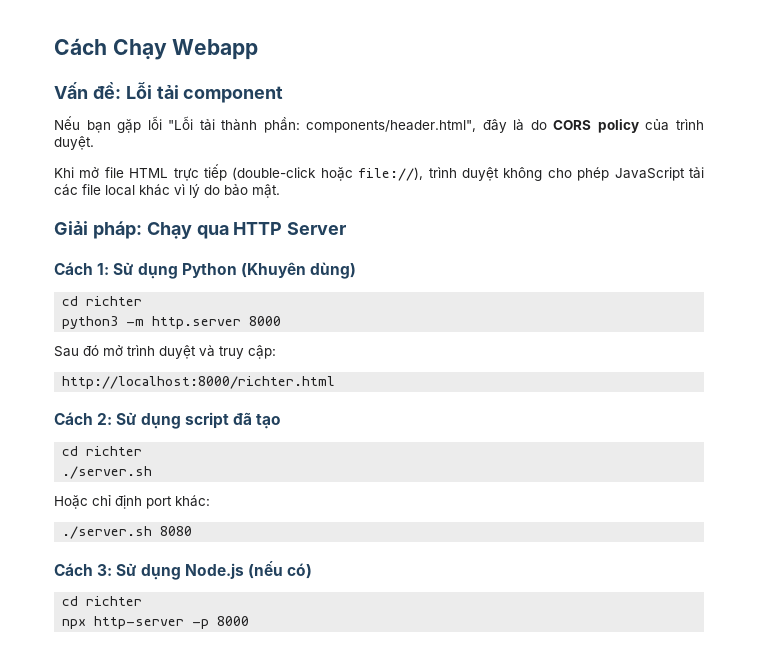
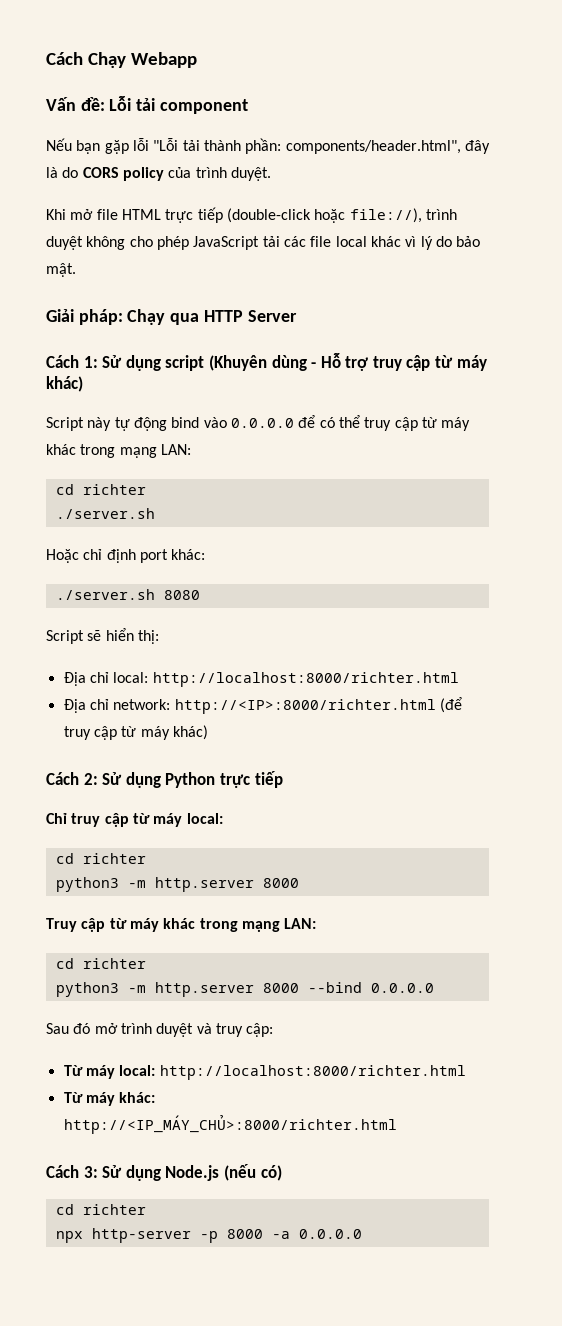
[181,262,357,279] [62,296,143,306] [62,316,282,329] [54,345,276,359] [62,376,336,389] [54,412,282,429] Python (Khuyên dùng) // cd richter // python3 -m http.server 8000 // Sau đó mở trình duyệt và truy cập: // http://localhost:8000/richter.html // Cách 2: Sử dụng script đã tạo -> [165,353,487,371] [46,376,83,392] [46,415,471,431] [46,444,191,458] script (Khuyên dùng - Hỗ trợ truy cập từ máy khác) // Script này tự động bind vào 0.0.0.0 để có thể truy cập từ máy khác trong mạng LAN:
(193, 531) none -> [46,628,159,644] [63,672,459,687] [63,697,462,714] [63,725,208,740] [46,771,283,788] [46,813,223,827] [55,853,146,864] [55,877,299,892] [46,918,317,932] [55,958,146,969] [55,982,434,997] [46,1023,274,1037] [63,1065,466,1080] [63,1092,156,1106] [63,1115,397,1134] // Script sẽ hiển thị: // Địa chỉ local: http://localhost:8000/richter.html // Địa chỉ network: http://<IP>:8000/richter.html (để truy cập từ máy khác) // Cách 2: Sử dụng Python trực tiếp // Chỉ truy cập từ máy local: // cd richter // python3 -m http.server 8000 // Truy cập từ máy khác trong mạng LAN: // cd richter // python3 -m http.server 8000 --bind 0.0.0.0 // Sau đó mở trình duyệt và truy cập: // Từ máy local: http://localhost:8000/richter.html // Từ máy khác: http://<IP_MÁY_CHỦ>:8000/richter.html
(250, 621) none -> [271,1229,362,1239] -a 0.0.0.0

